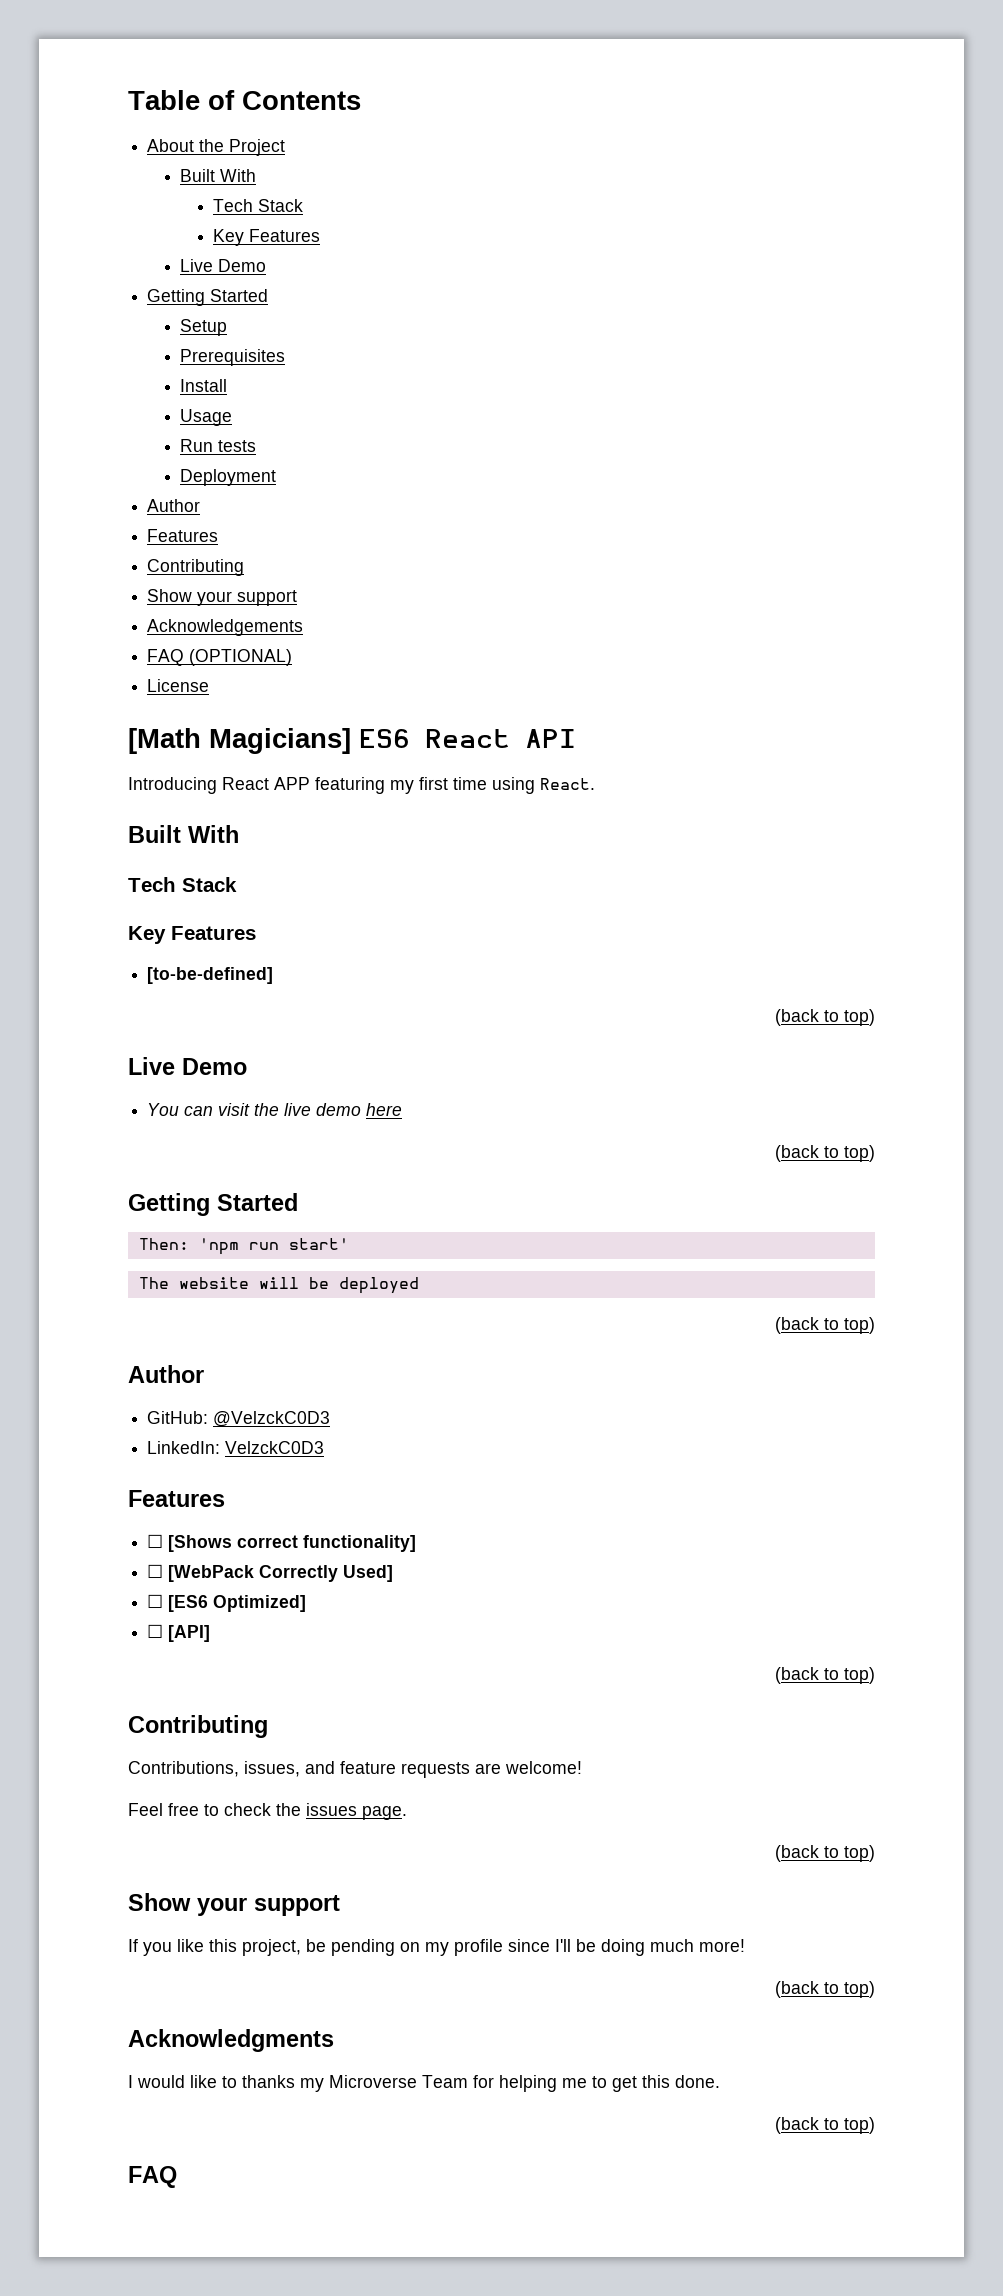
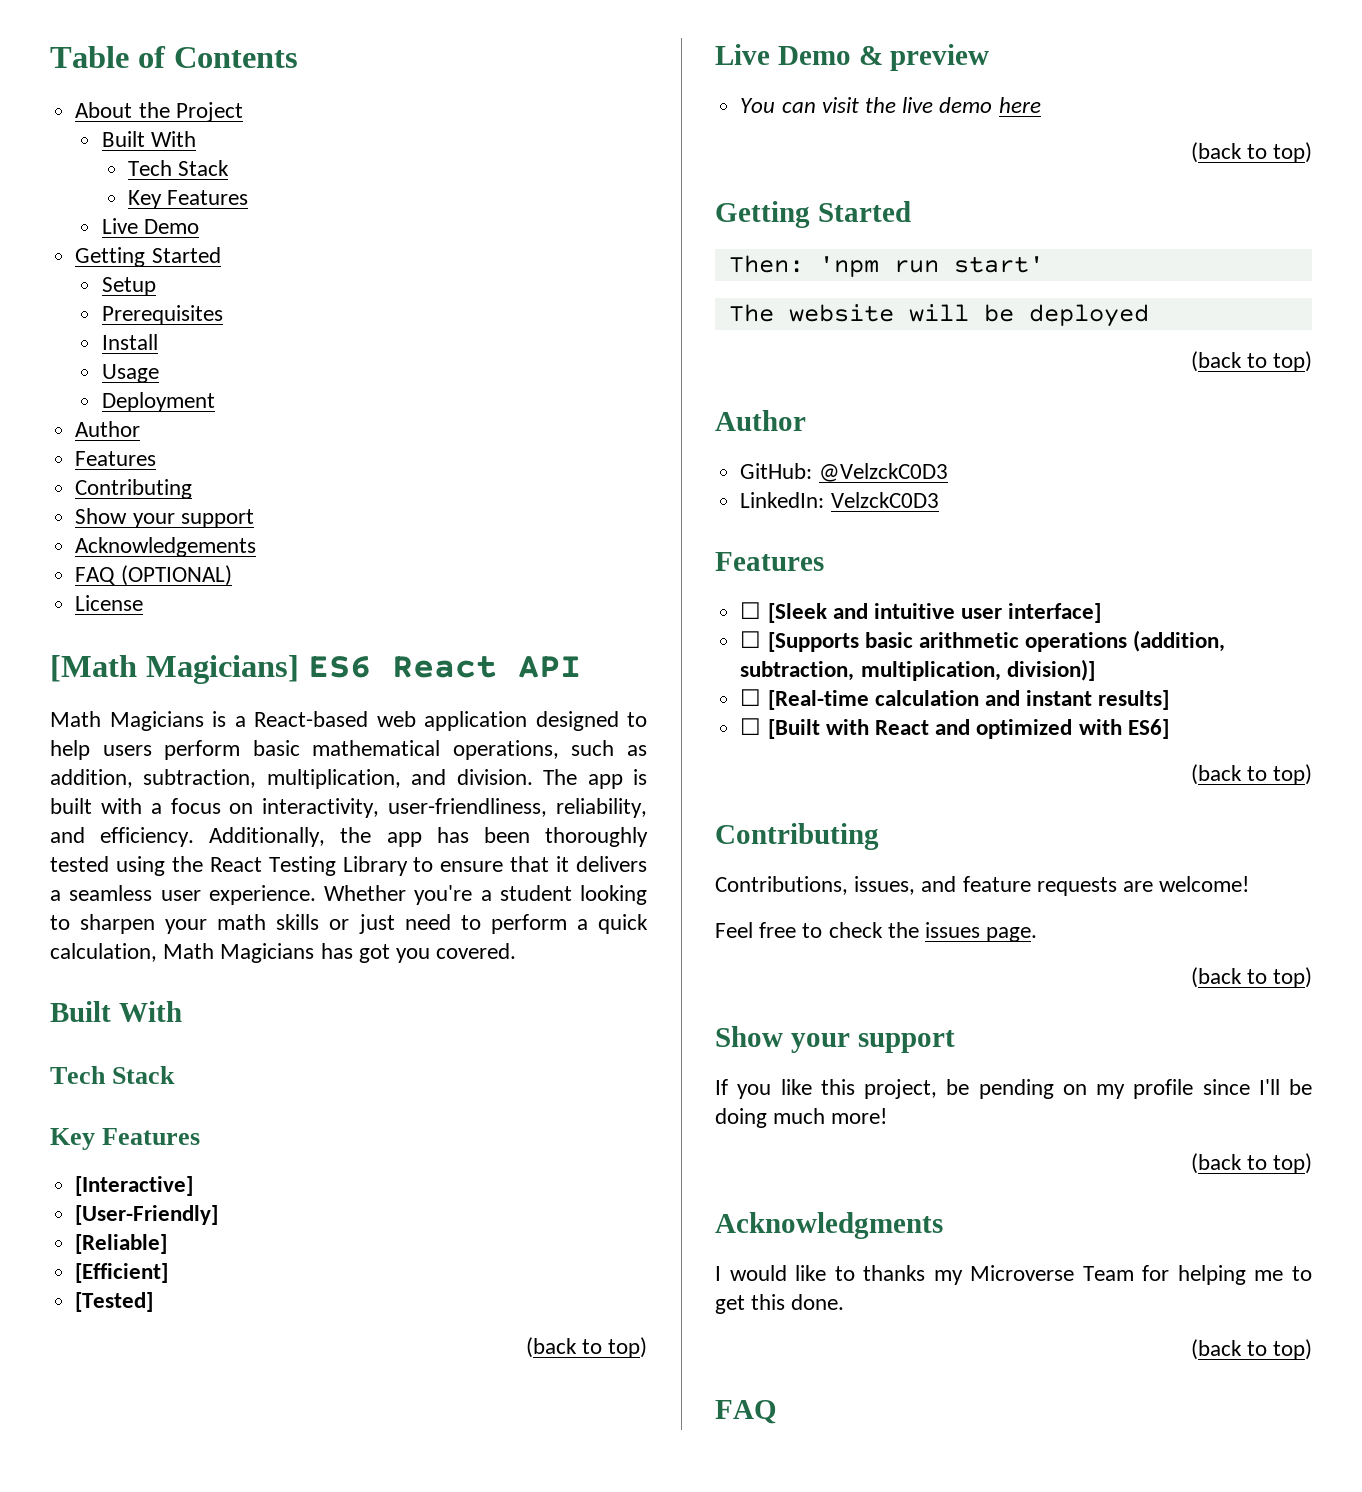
[180,439,257,452] // Run tests -> (159, 373) none
[128,777,595,794] [128,825,239,843] [128,877,237,892] [128,926,256,944] [147,967,274,984] Introducing React APP featuring my first time using React. // Built With // Tech Stack // Key Features // [to-be-defined] -> [50,711,647,731] [50,740,647,760] [50,769,648,789] [50,798,647,818] [50,827,649,847] [50,856,647,876] [50,885,647,905] [50,914,648,934] [50,943,517,963] [50,1001,182,1022] [50,1066,176,1084] [50,1128,201,1150] [75,1176,194,1196] [75,1205,219,1225] [75,1234,168,1254] [75,1263,169,1283] [75,1292,154,1312] Math Magicians is a React-based web application designed to help users perform basic mathematical operations, such as addition, subtraction, multiplication, and division. The app is built with a focus on interactivity, user-friendliness, reliability, and efficiency. Additionally, the app has been thoroughly tested using the React Testing Library to ensure that it delivers a seamless user experience. Whether you're a student looking to sharpen your math skills or just need to perform a quick calculation, Math Magicians has got you covered. // Built With // Tech Stack // Key Features // [Interactive] // [User-Friendly] // [Reliable] // [Efficient] // [Tested]
(247, 1066) none -> [858,44,990,71] & preview
[168,1535,417,1552] [147,1564,394,1582] [147,1594,307,1612] [147,1624,211,1642] [Shows correct functionality] // ☐ [WebPack Correctly Used] // ☐ [ES6 Optimized] // ☐ [API] -> [767,603,1102,623] [740,630,1226,652] [740,659,1095,681] [740,689,1170,710] [740,718,1169,739] [Sleek and intuitive user interface] // ☐ [Supports basic arithmetic operations (addition, subtraction, multiplication, division)] // ☐ [Real-time calculation and instant results] // ☐ [Built with React and optimized with ES6]

